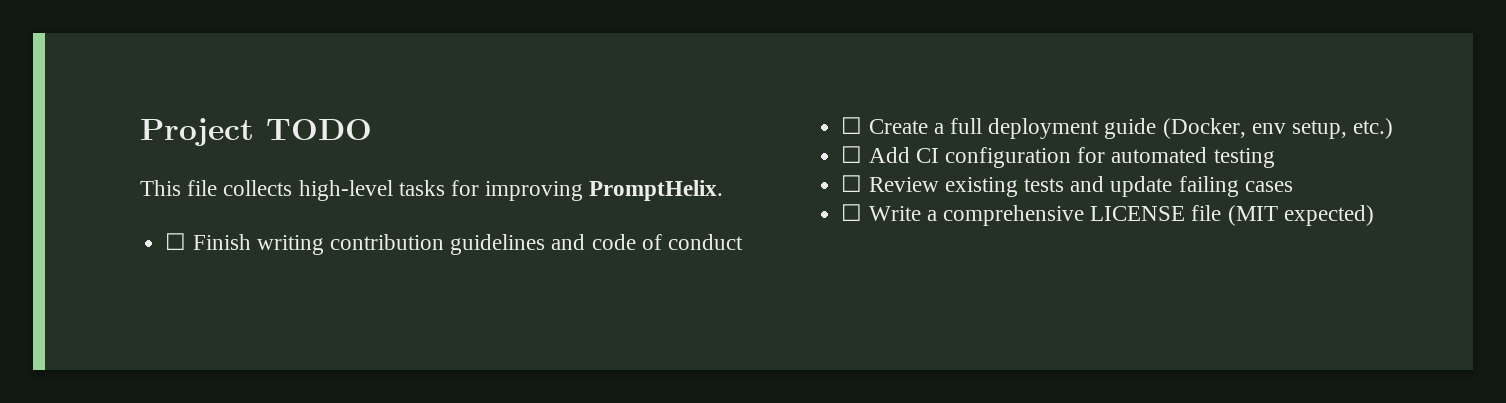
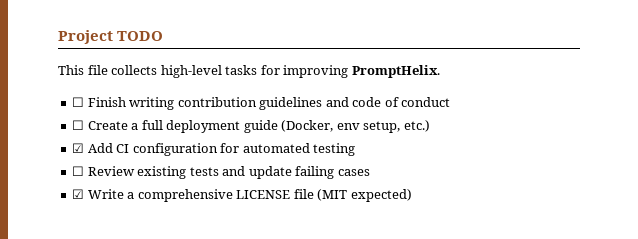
[841,146,863,163] ☐ -> [72,143,85,153] ☑
[841,204,863,221] ☐ -> [72,189,85,199] ☑

